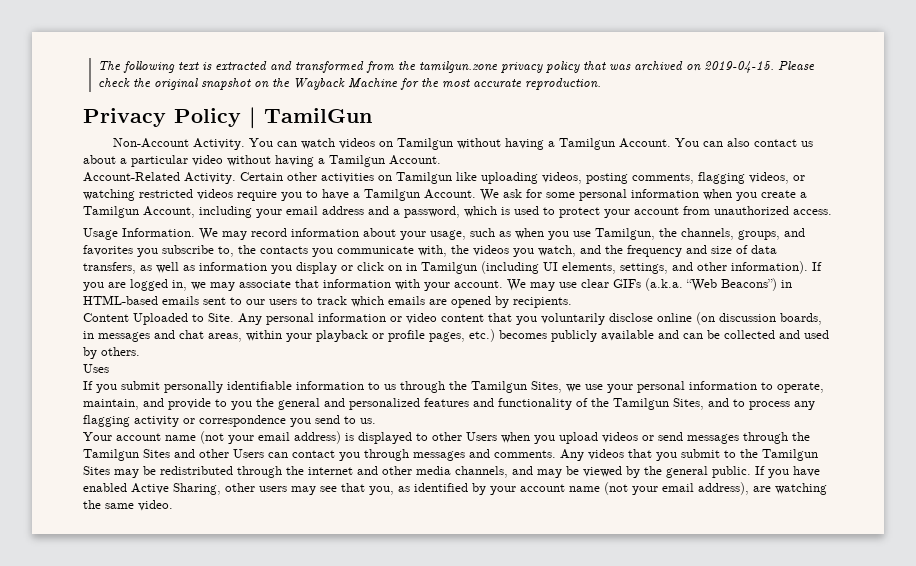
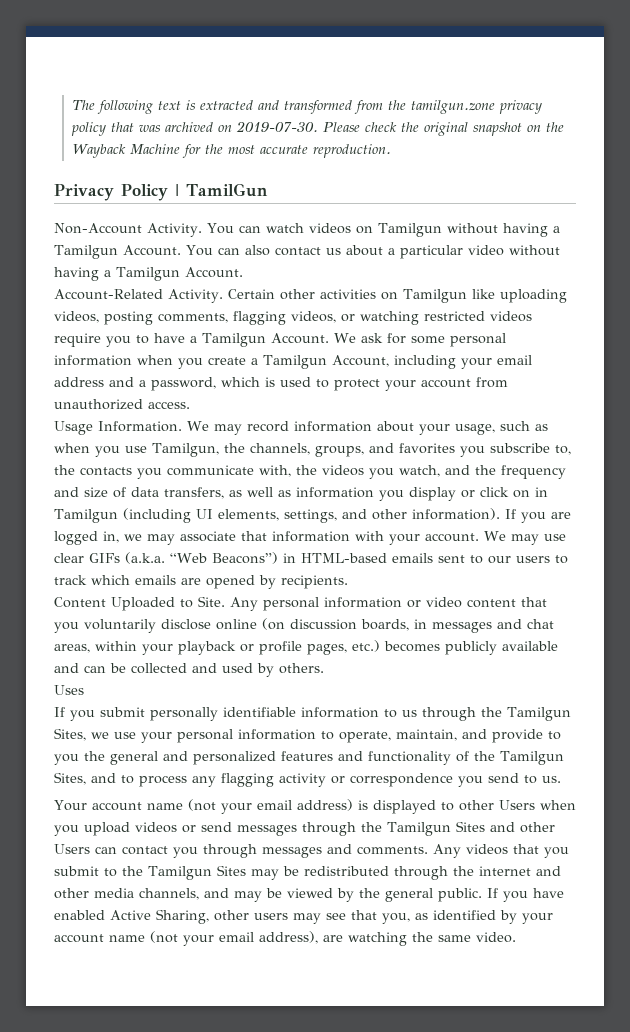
[704,61,775,73] 2019-04-15. -> [235,121,318,132] 2019-07-30.

